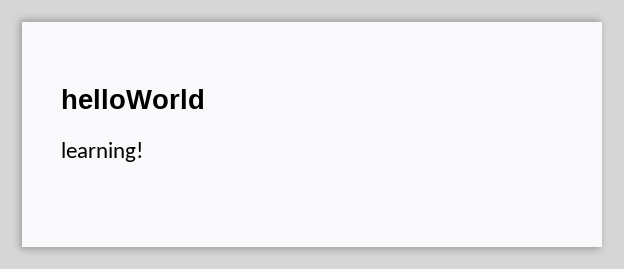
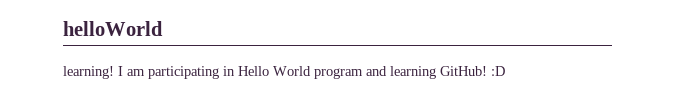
(143, 152) none -> [118,66,505,79] I am participating in Hello World program and learning GitHub! :D

